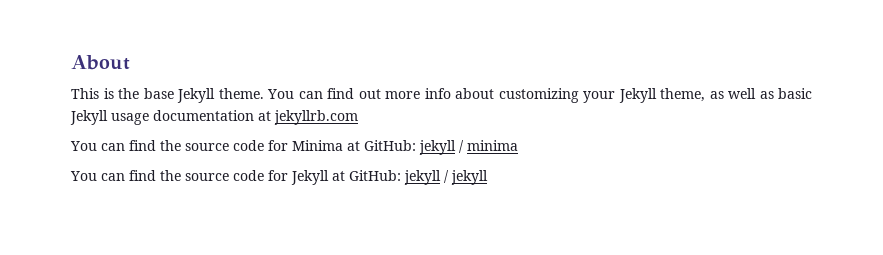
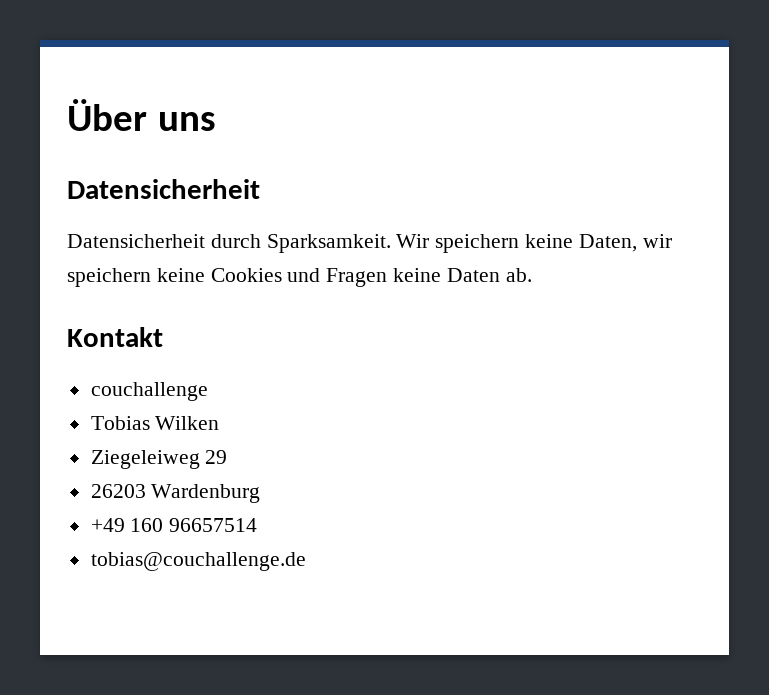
[71,55,130,70] [71,88,812,103] [70,110,358,125] [70,140,518,155] [70,170,488,185] About // This is the base Jekyll theme. You can find out more info about customizing your Jekyll theme, as well as basic Jekyll usage documentation at jekyllrb.com // You can find the source code for Minima at GitHub: jekyll / minima // You can find the source code for Jekyll at GitHub: jekyll / jekyll -> [67,99,216,131] [67,179,260,199] [67,234,672,253] [67,268,532,287] [67,327,163,347] [90,382,208,401] [90,416,220,430] [90,450,228,469] [90,484,261,503] [90,518,258,532] [90,552,306,571] Über uns // Datensicherheit // Datensicherheit durch Sparksamkeit. Wir speichern keine Daten, wir speichern keine Cookies und Fragen keine Daten ab. // Kontakt // couchallenge // Tobias Wilken // Ziegeleiweg 29 // 26203 Wardenburg // +49 160 96657514 // tobias@couchallenge.de

